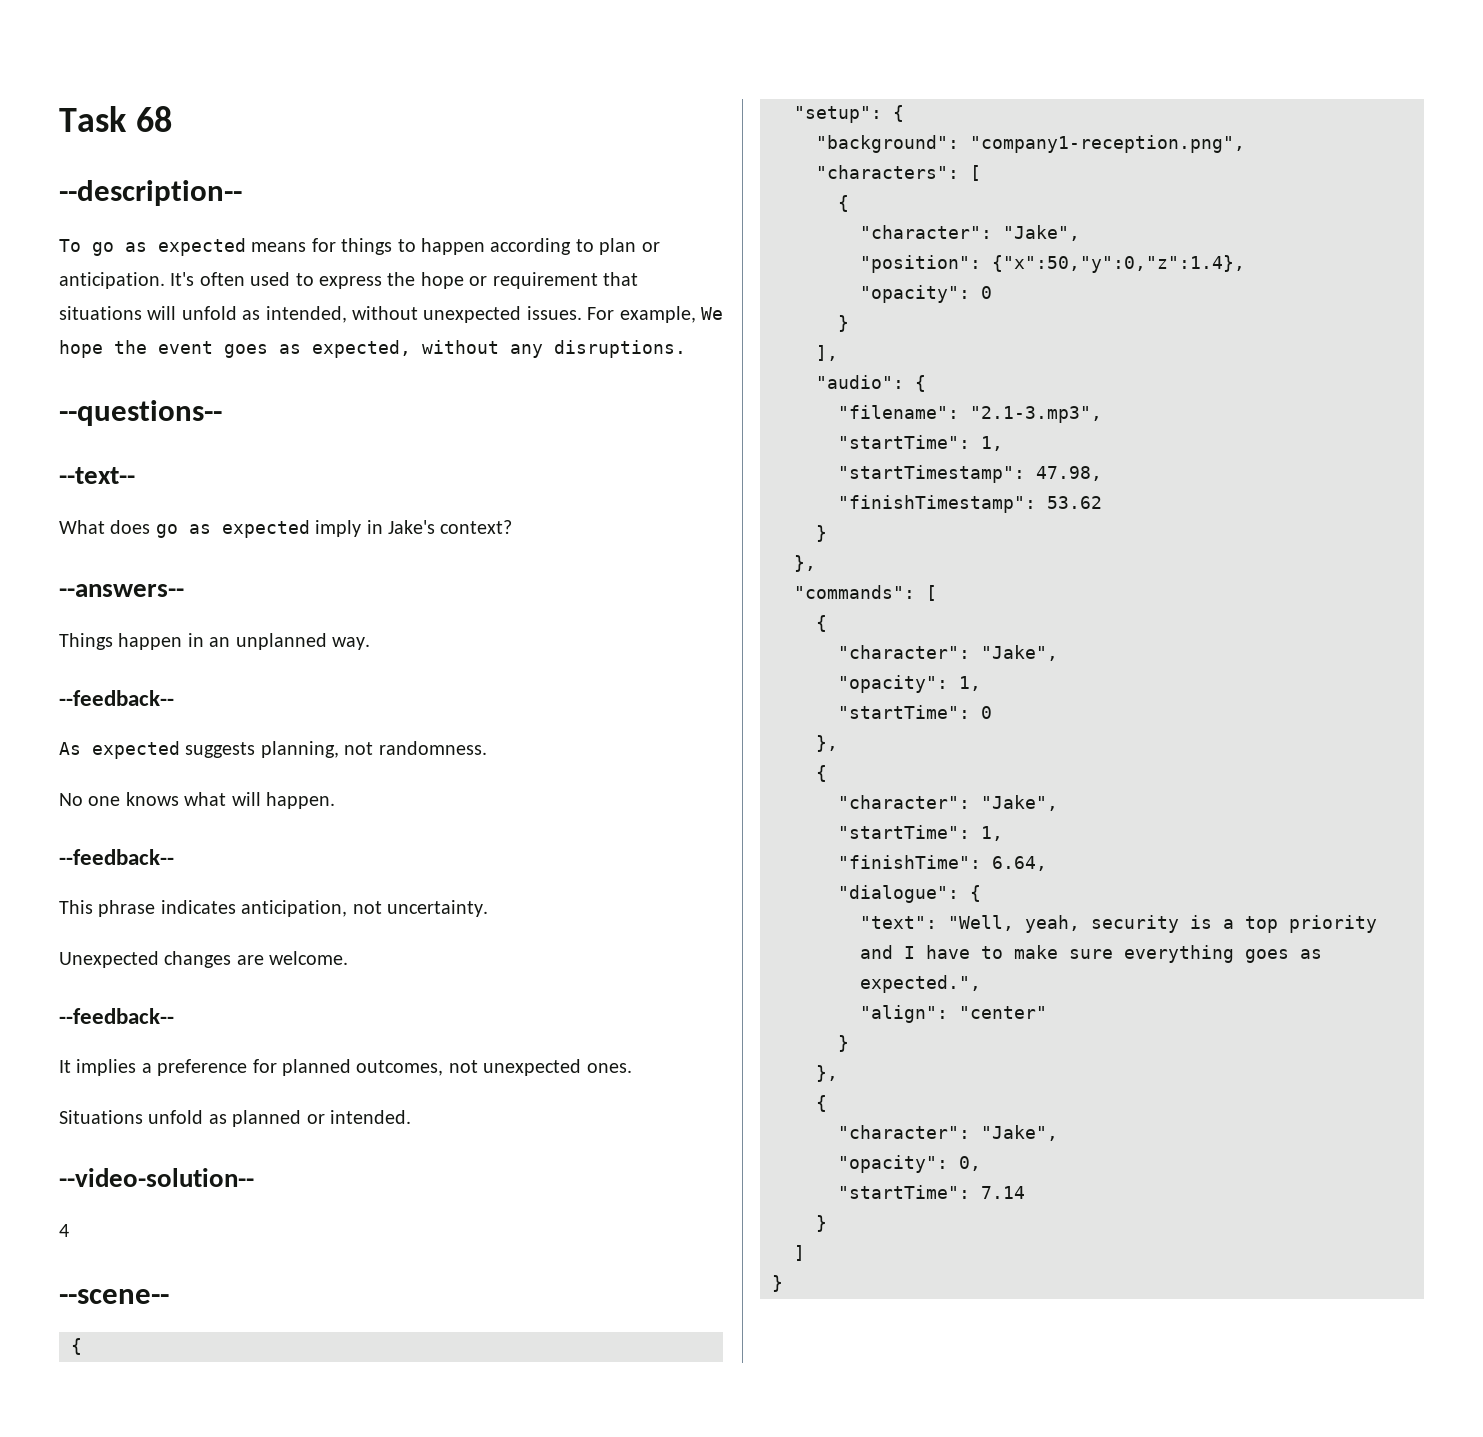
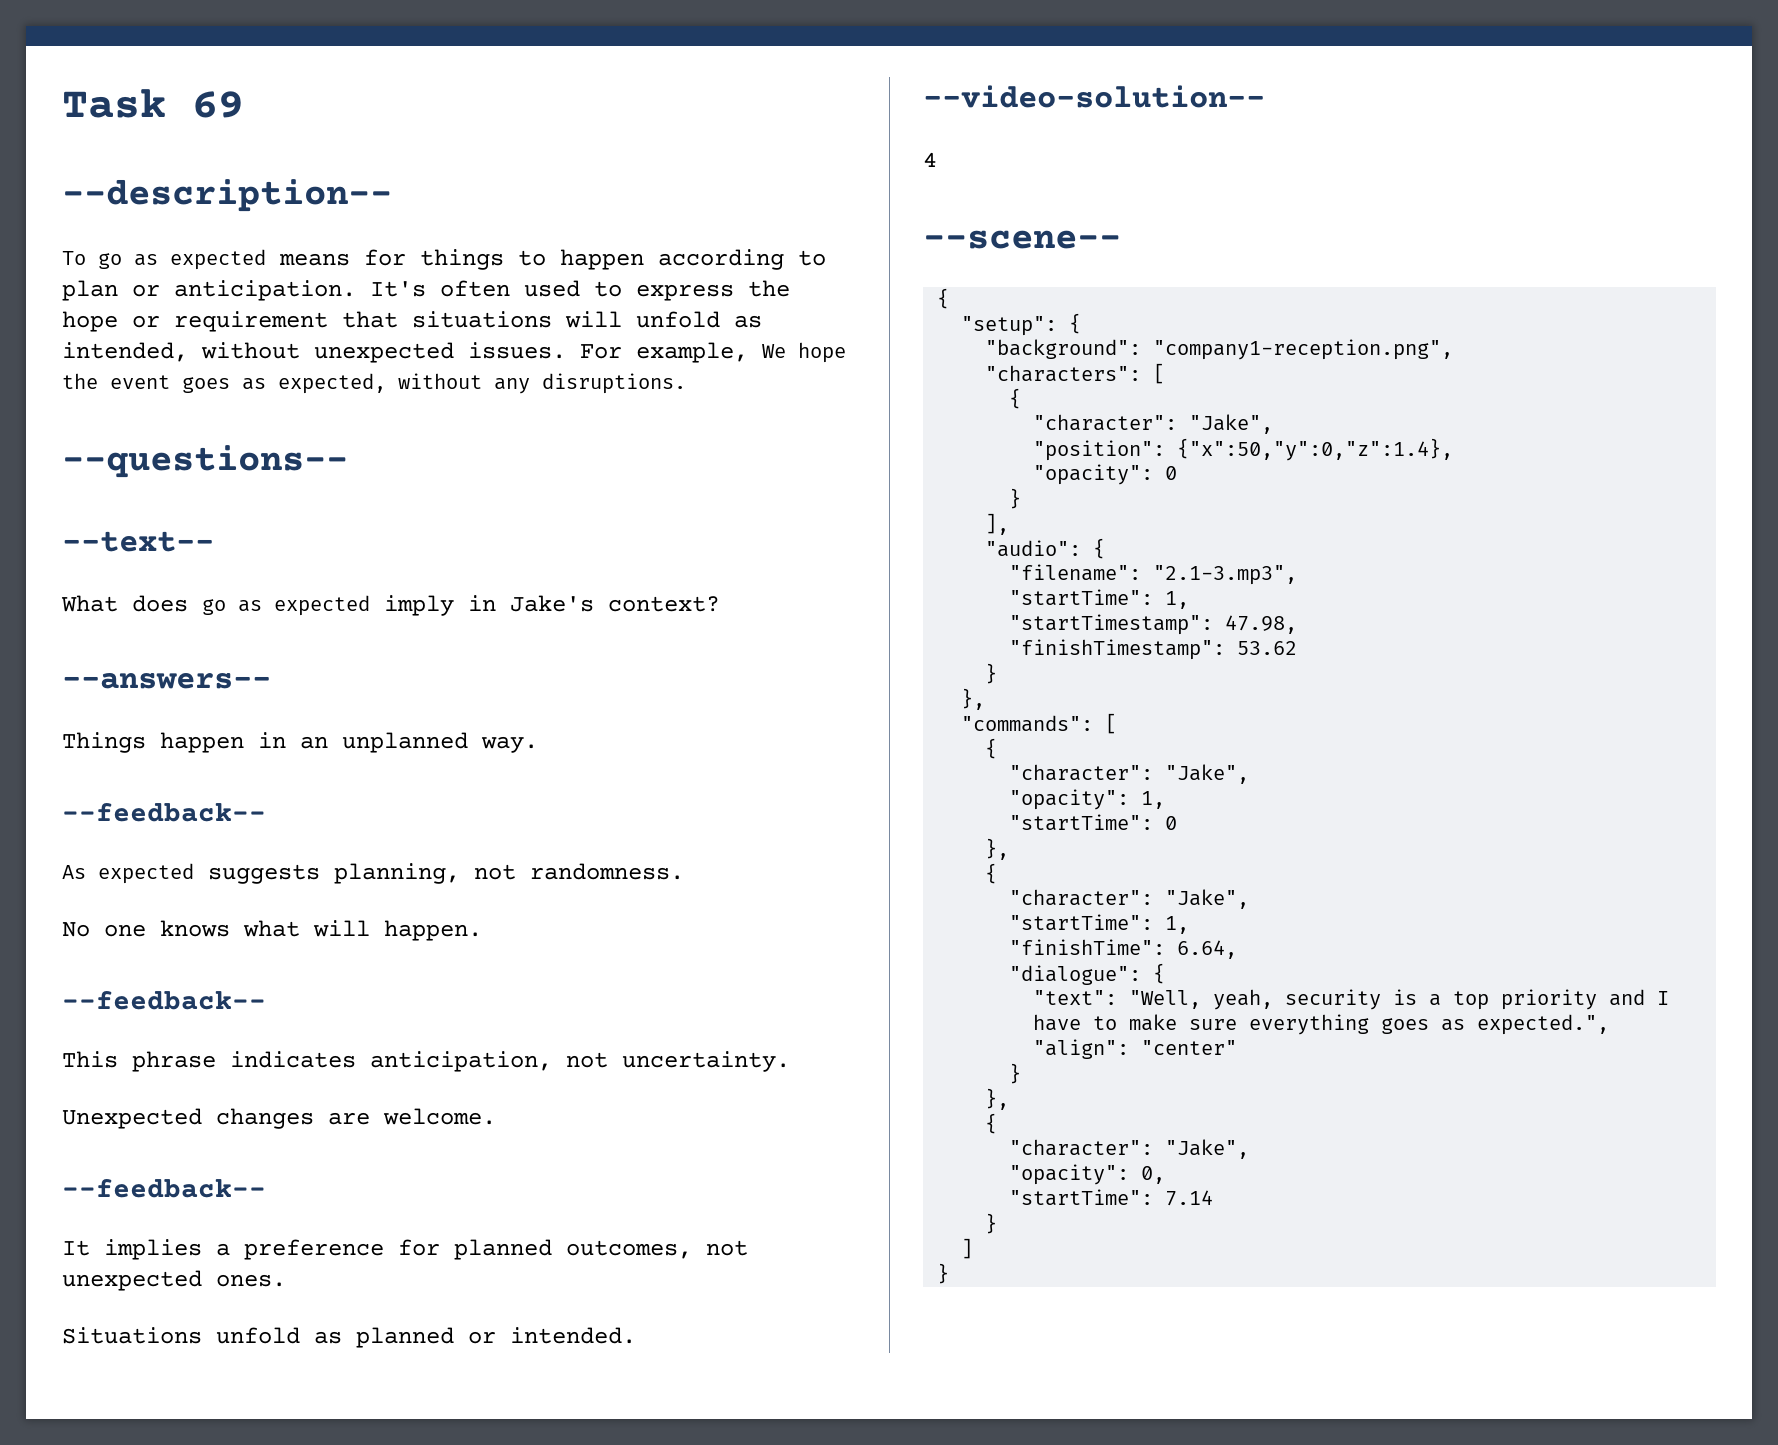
[135,106,172,132] 68 -> [192,91,244,118] 69

